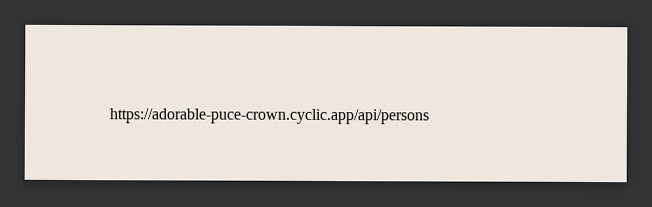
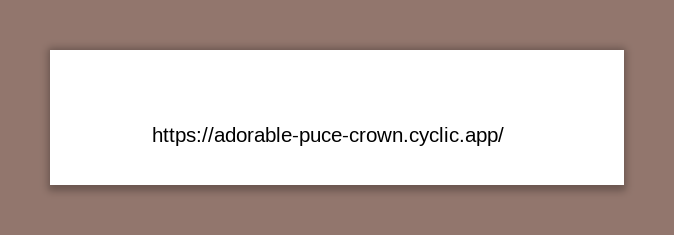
[109,108,429,125] https://adorable-puce-crown.cyclic.app/api/persons -> [152,127,504,146] https://adorable-puce-crown.cyclic.app/

